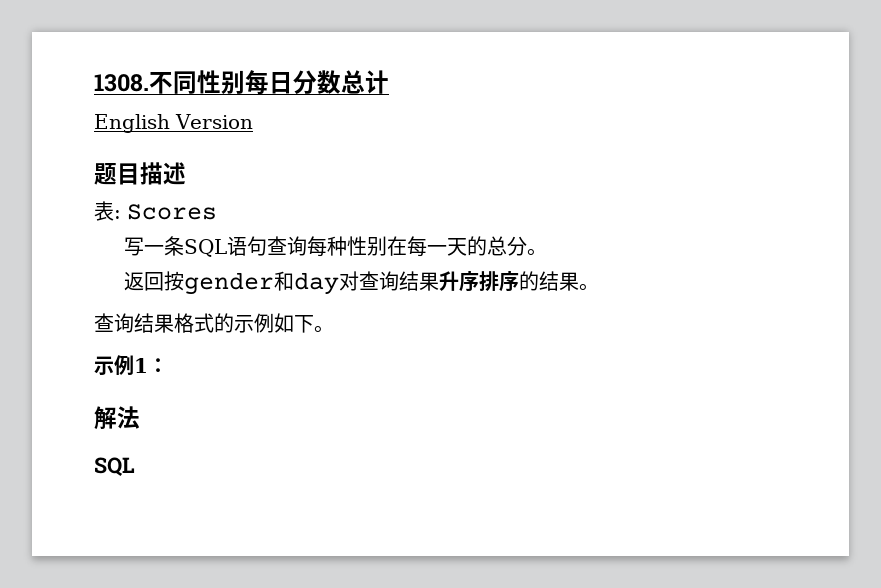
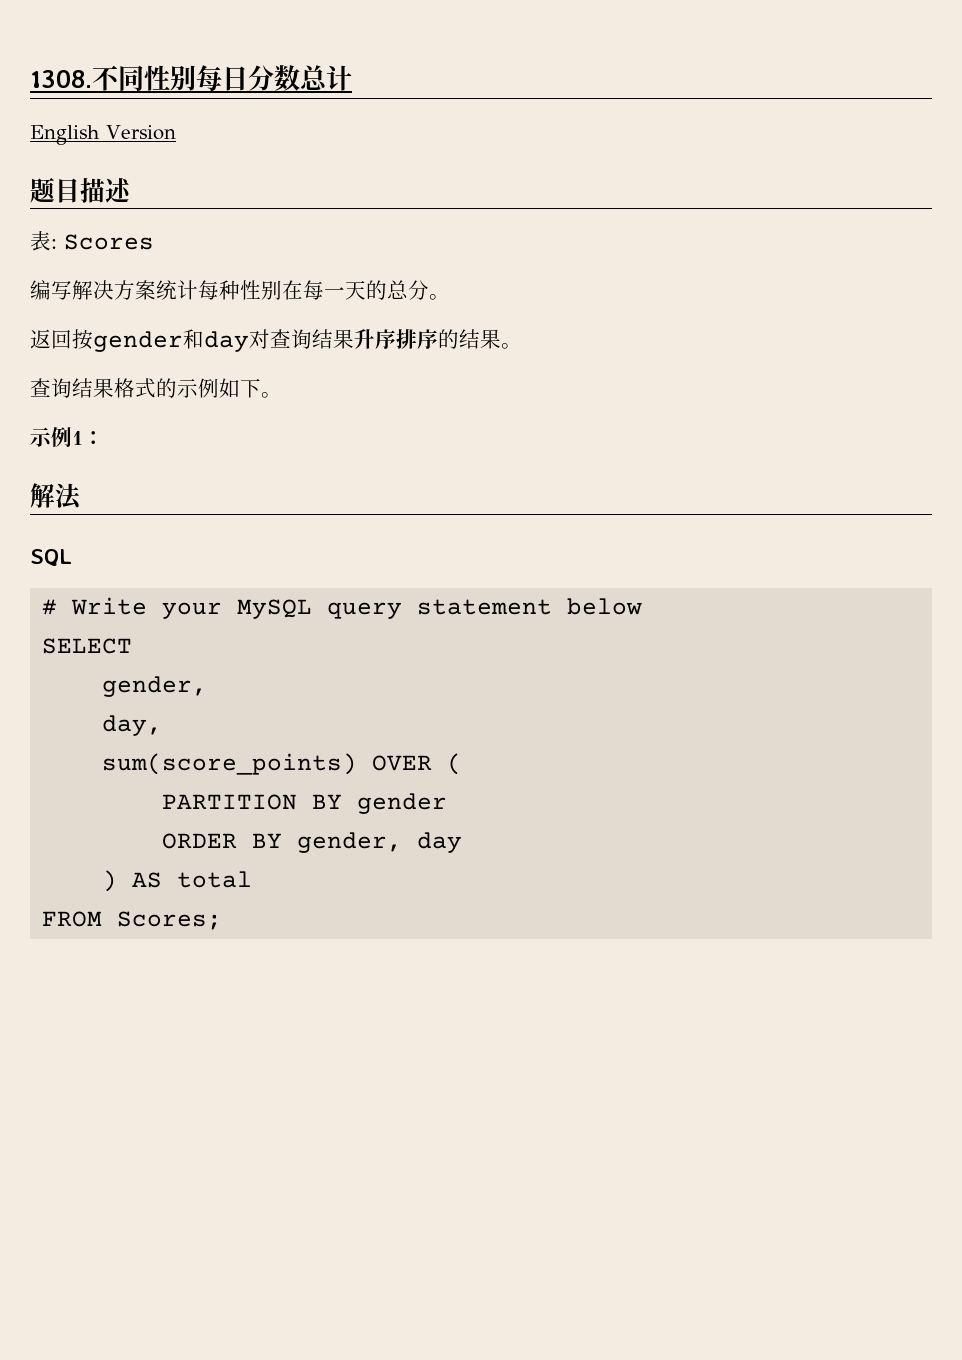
[123,236,307,257] 写一条SQL语句查询 -> [30,280,198,300] 编写解决方案统计
(135, 466) none -> [42,597,643,619] [42,638,133,654] [102,676,208,697] [102,715,163,736] [102,753,463,775] [162,793,448,814] [162,832,463,853] [102,870,253,892] [42,911,223,930] // # Write your MySQL query statement below // SELECT // gender, // day, // sum(score_points) OVER ( // PARTITION BY gender // ORDER BY gender, day // ) AS total // FROM Scores;

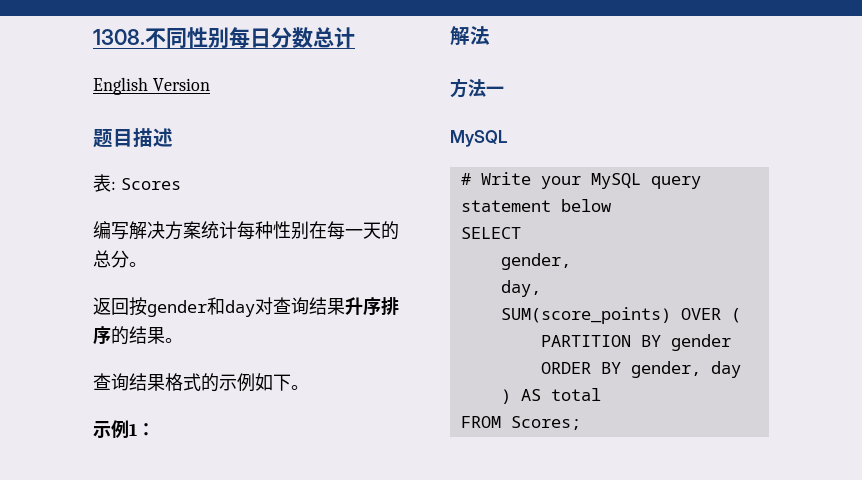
[30,549,72,567] SQL -> [450,78,504,98] [450,130,507,147] 方法一 // MySQL
[102,753,358,775] sum(score_points) -> [500,307,671,324] SUM(score_points)

